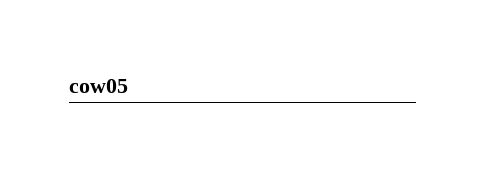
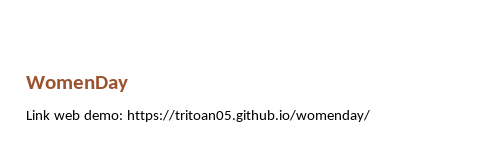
[69,79,128,93] cow05 -> [26,76,128,92] [26,110,370,122] WomenDay // Link web demo: https://tritoan05.github.io/womenday/

